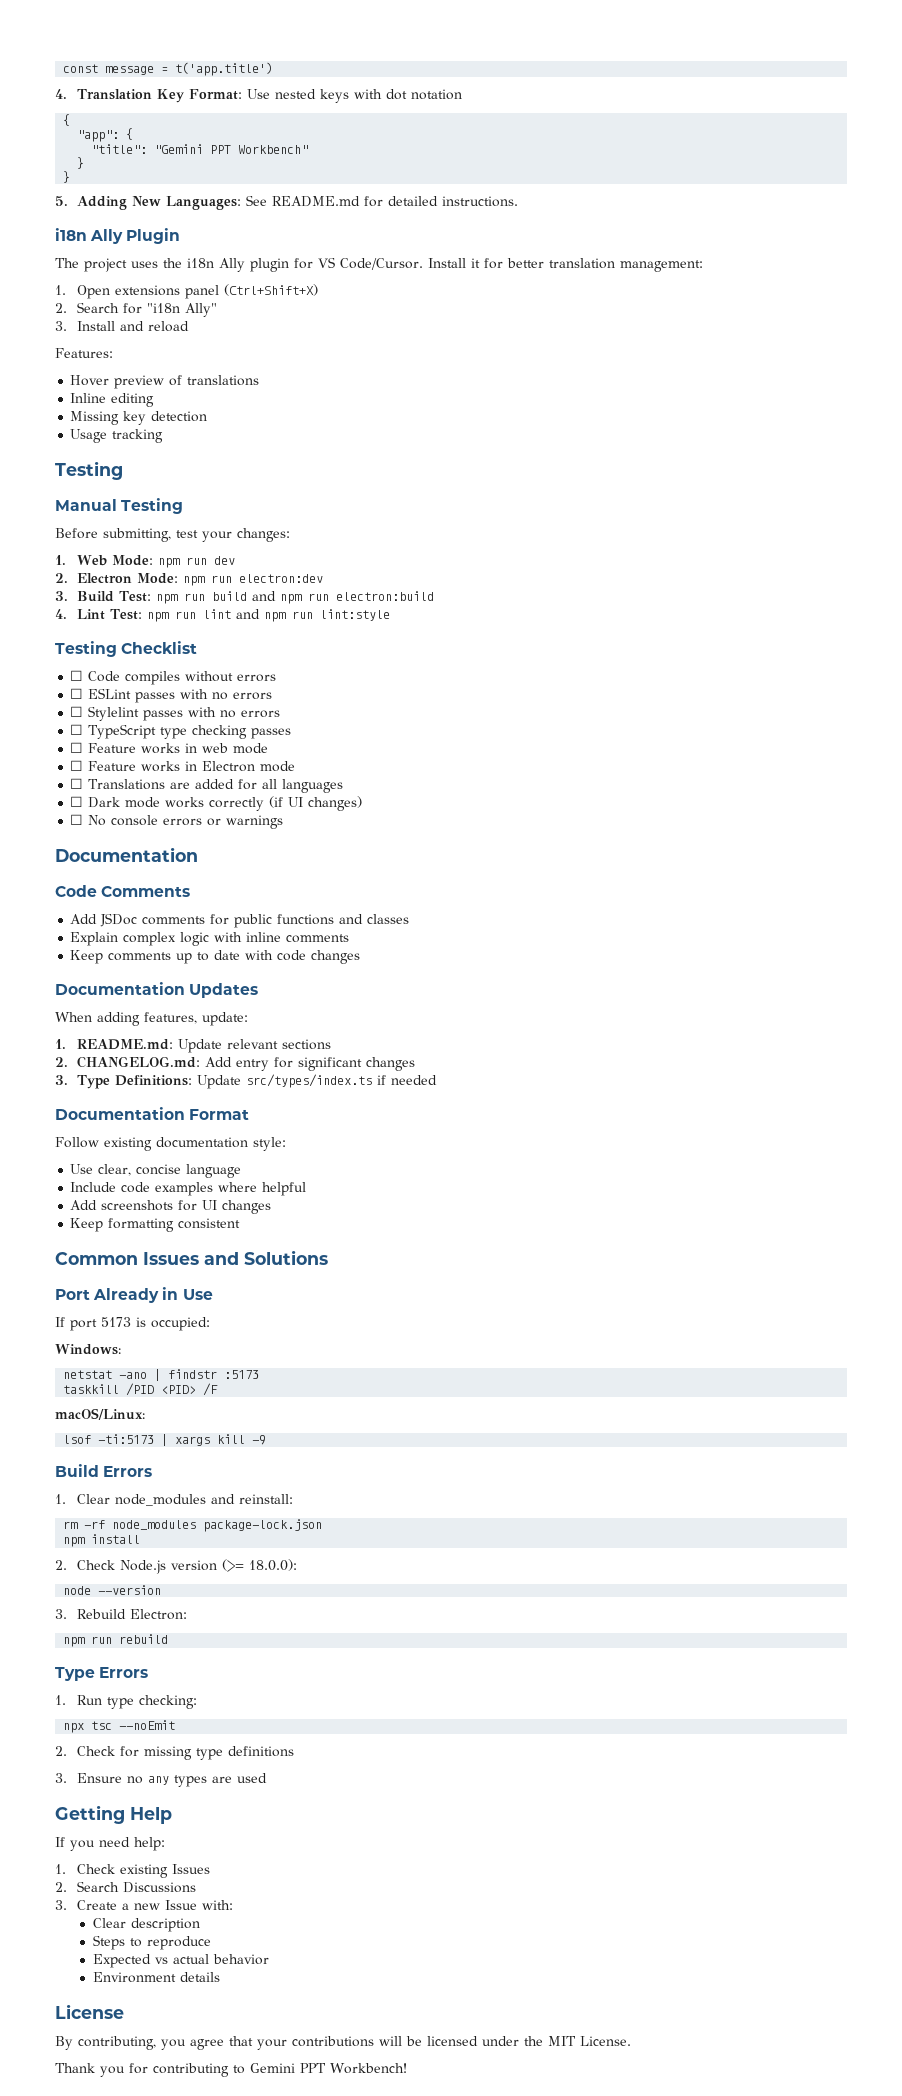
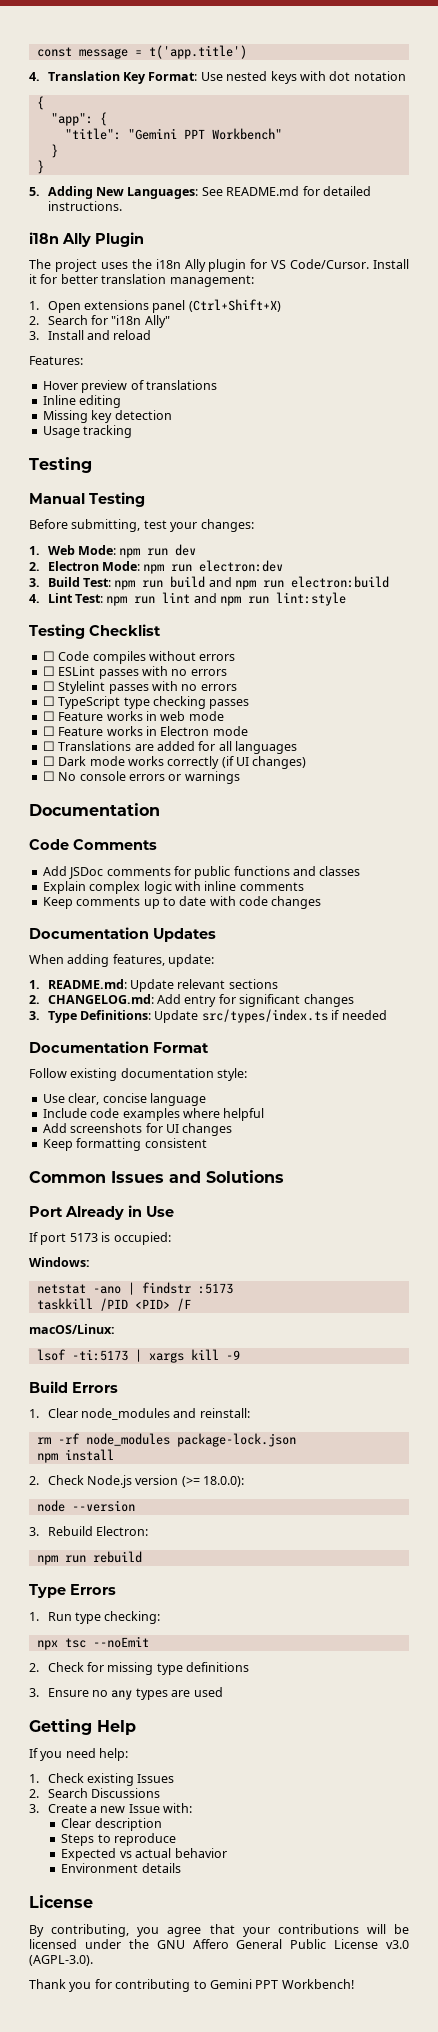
[548,2036,631,2046] MIT License. -> [156,1939,409,1949] [29,1955,93,1966] GNU Affero General Public License v3.0 (AGPL-3.0).

